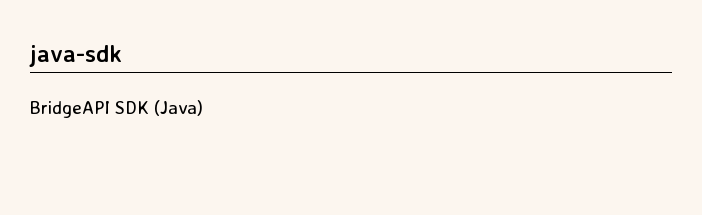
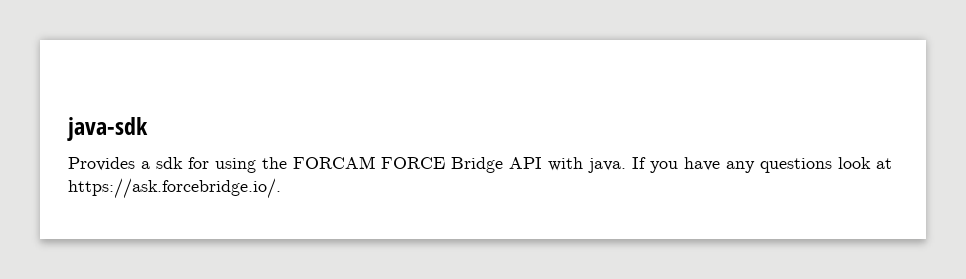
[30,100,204,118] BridgeAPI SDK (Java) -> [68,156,892,173] [68,178,281,199] Provides a sdk for using the FORCAM FORCE Bridge API with java. If you have any questions look at https://ask.forcebridge.io/.

